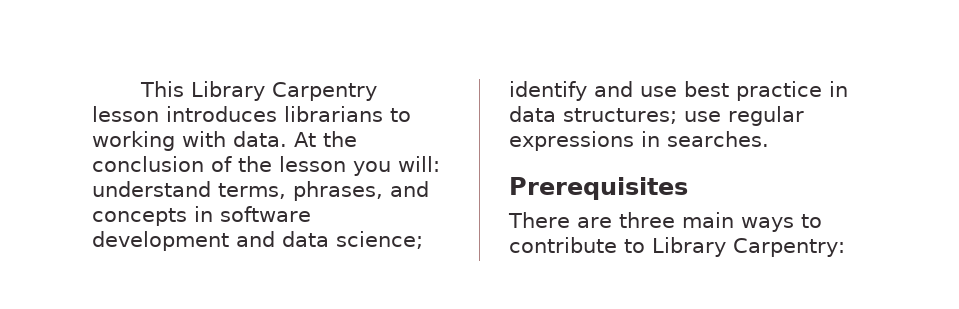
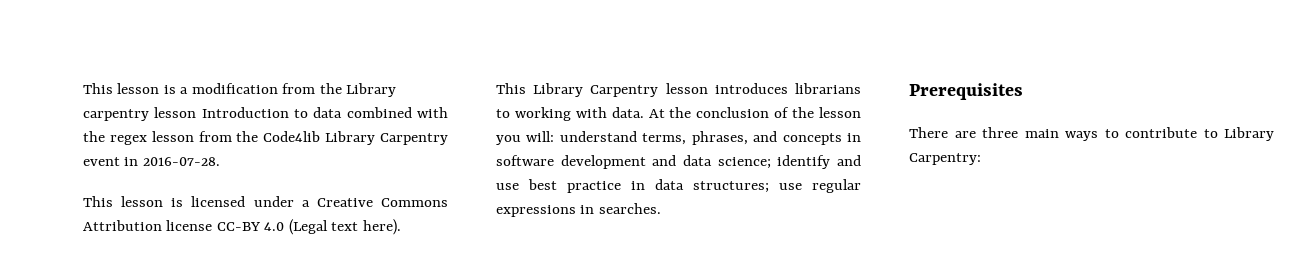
[140,81,185,97] This -> [83,83,397,97] [83,107,448,121] [83,131,448,145] [83,157,220,166] [83,196,448,207] [83,219,401,235] [496,83,526,94] This lesson is a modification from the Library carpentry lesson Introduction to data combined with the regex lesson from the Code4lib Library Carpentry event in 2016-07-28. // This lesson is licensed under a Creative Commons Attribution license CC-BY 4.0 (Legal text here). // This

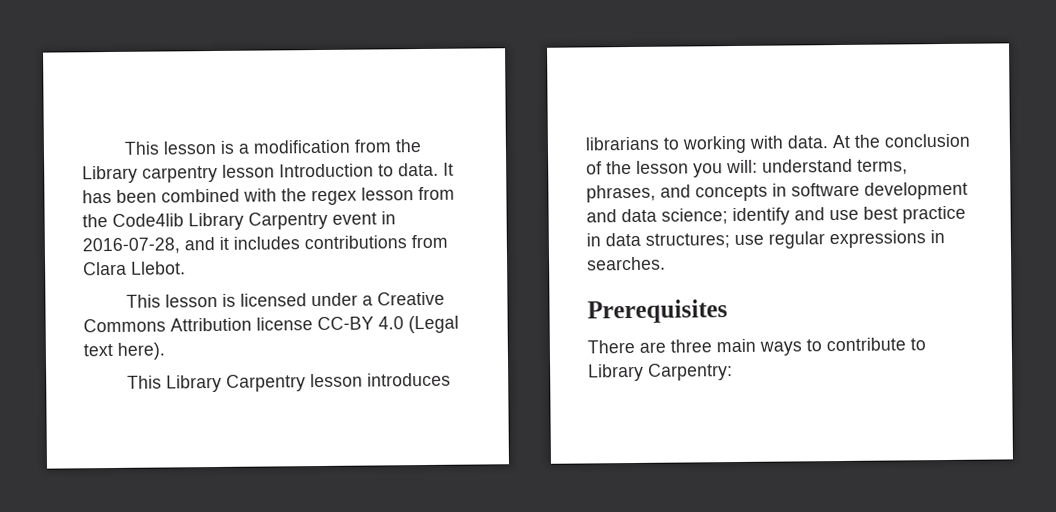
[313,107,343,118] data -> [398,162,454,177] [82,189,157,204] data. It has been
[142,157,220,166] 2016-07-28. -> [82,234,448,255] [83,261,186,276] 2016-07-28, and it includes contributions from Clara Llebot.

